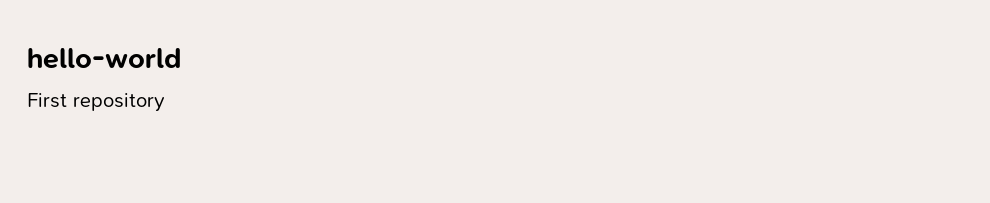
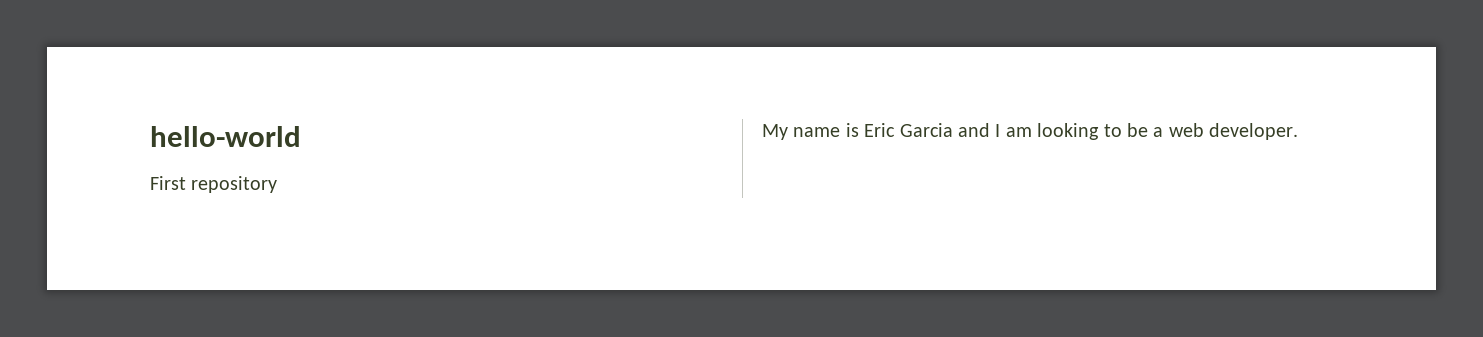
(165, 102) none -> [762,123,1299,140] // My name is Eric Garcia and I am looking to be a web developer.

